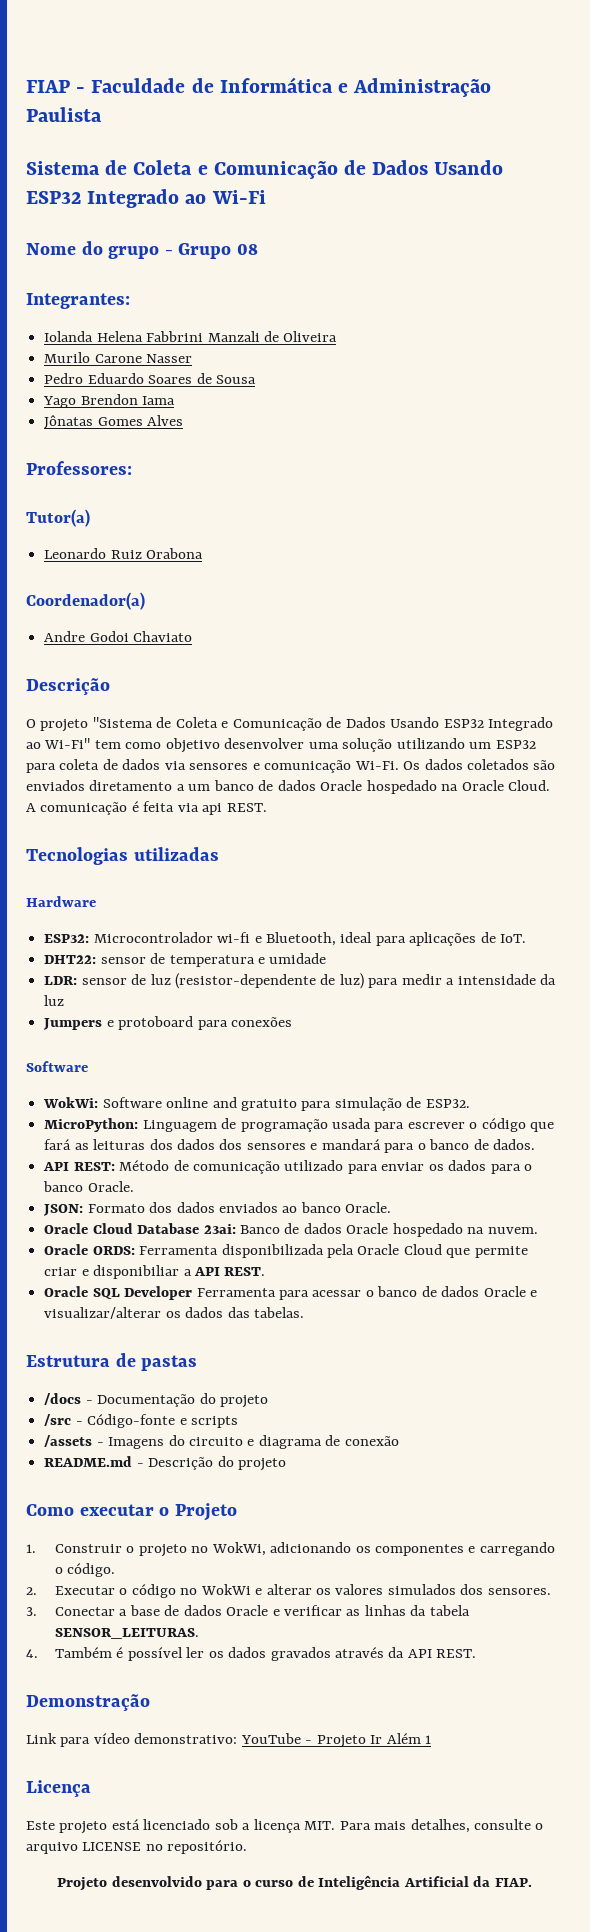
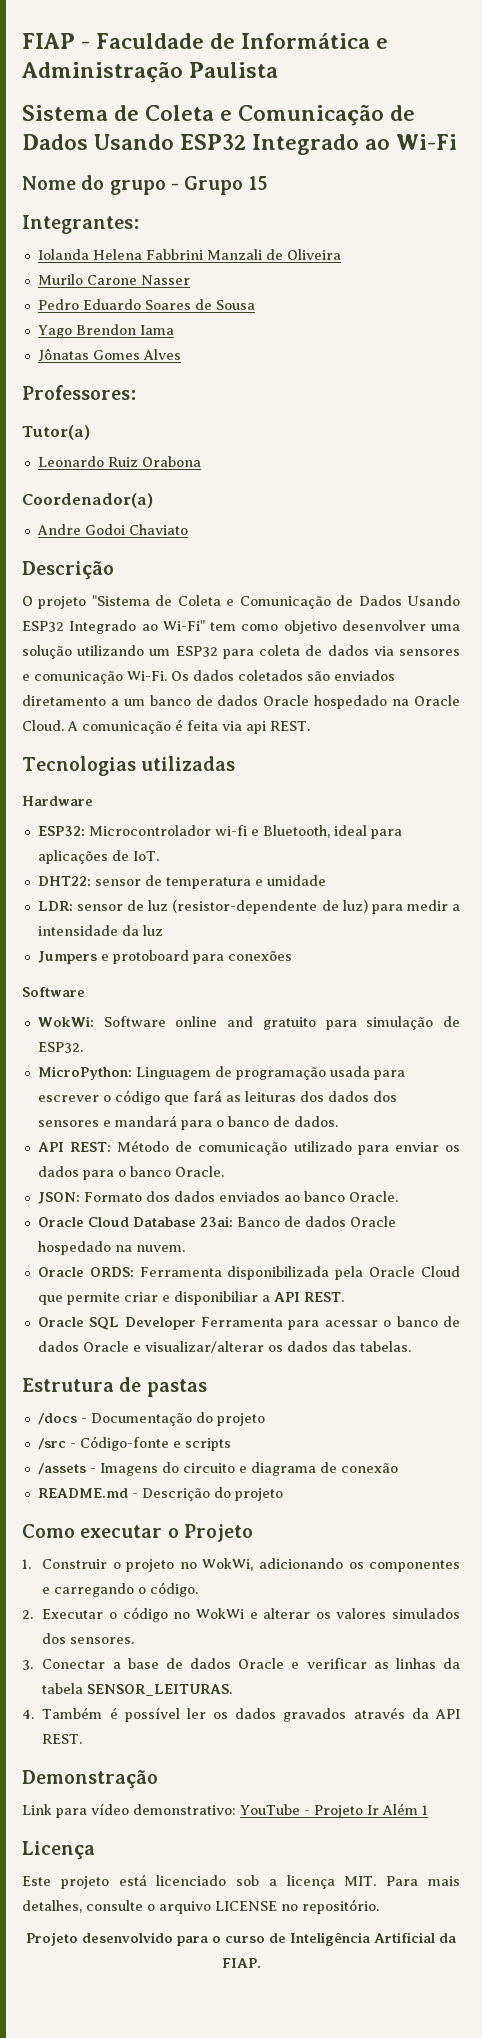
[236,244,258,255] 08 -> [248,176,269,190] 15

